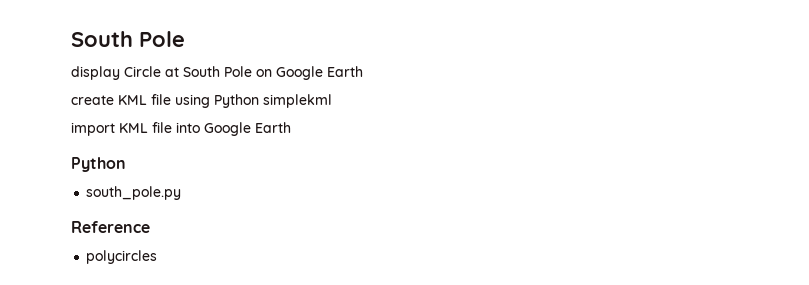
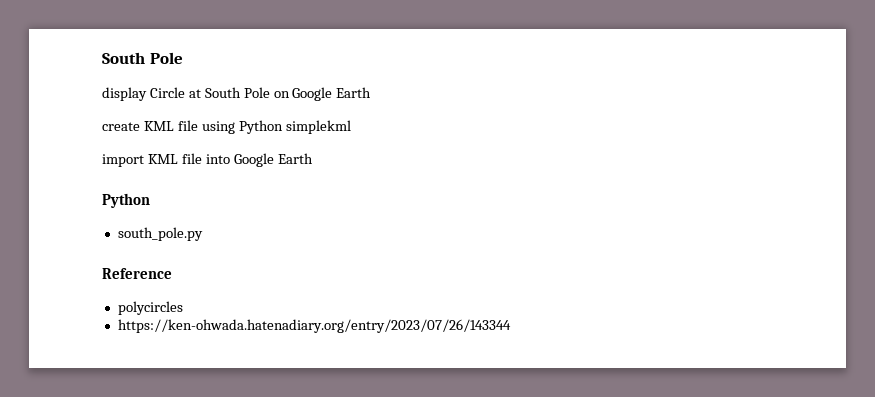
(158, 257) none -> [117,319,511,333] // https://ken-ohwada.hatenadiary.org/entry/2023/07/26/143344

